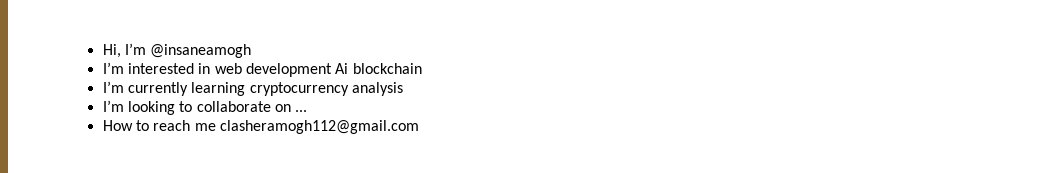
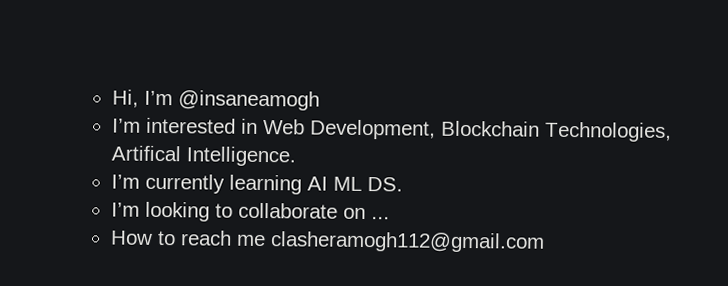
[214,63,422,77] web development Ai blockchain -> [262,119,672,143] [110,145,296,167] Web Development, Blockchain Technologies, Artifical Intelligence.
[249,82,403,96] cryptocurrency analysis -> [306,176,403,192] AI ML DS.

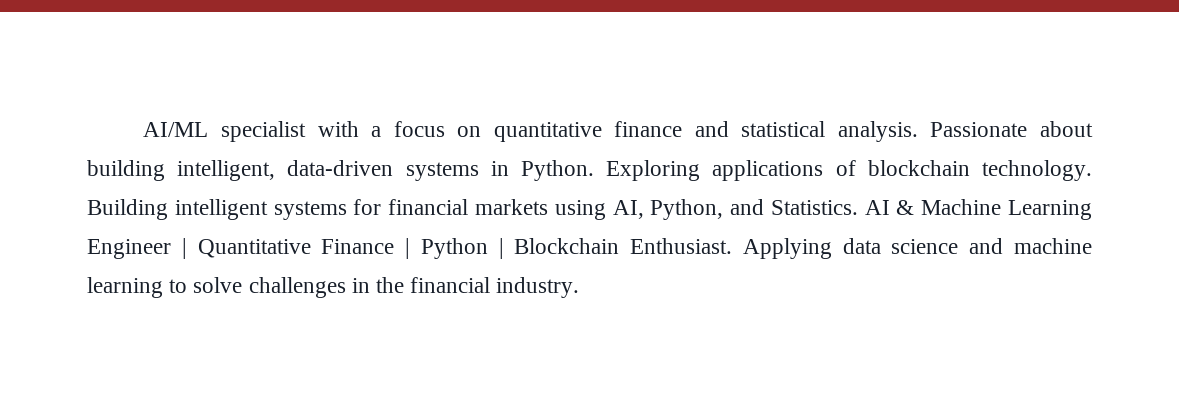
[111,89,320,111] [111,117,672,143] [110,145,296,167] [110,173,403,195] [110,201,390,222] [109,230,545,253] Hi, I’m @insaneamogh // I’m interested in Web Development, Blockchain Technologies, Artifical Intelligence. // I’m currently learning AI ML DS. // I’m looking to collaborate on ... // How to reach me clasheramogh112@gmail.com -> [143,121,1093,142] [87,160,1092,181] [87,199,1093,220] [87,238,1092,259] [87,277,580,298] AI/ML specialist with a focus on quantitative finance and statistical analysis. Passionate about building intelligent, data-driven systems in Python. Exploring applications of blockchain technology. Building intelligent systems for financial markets using AI, Python, and Statistics. AI & Machine Learning Engineer | Quantitative Finance | Python | Blockchain Enthusiast. Applying data science and machine learning to solve challenges in the financial industry.

